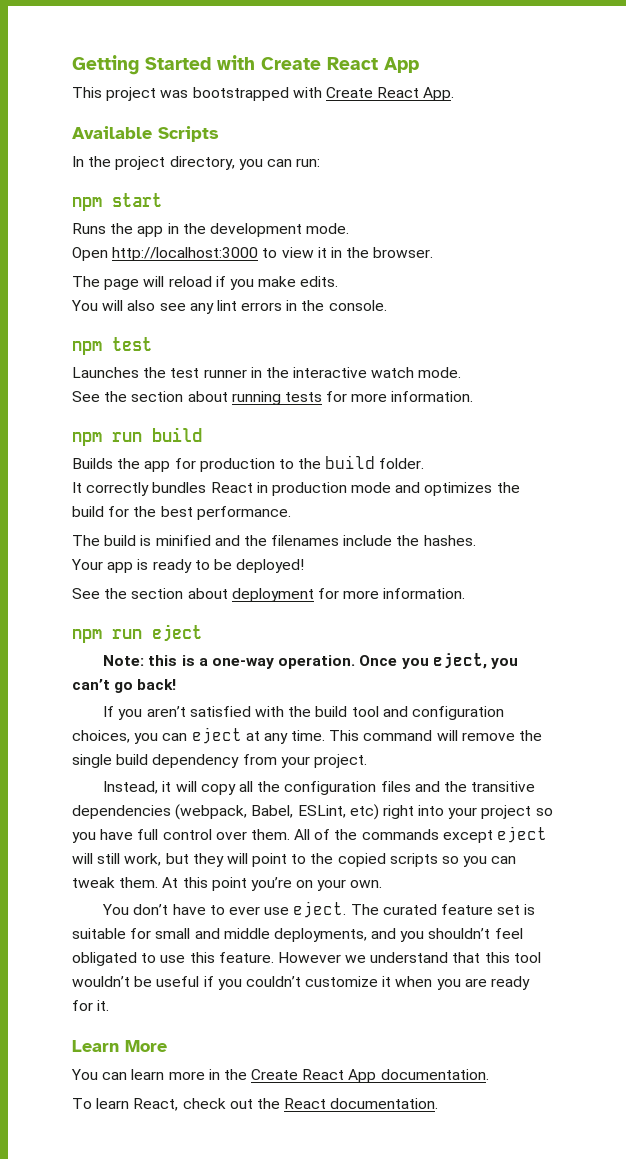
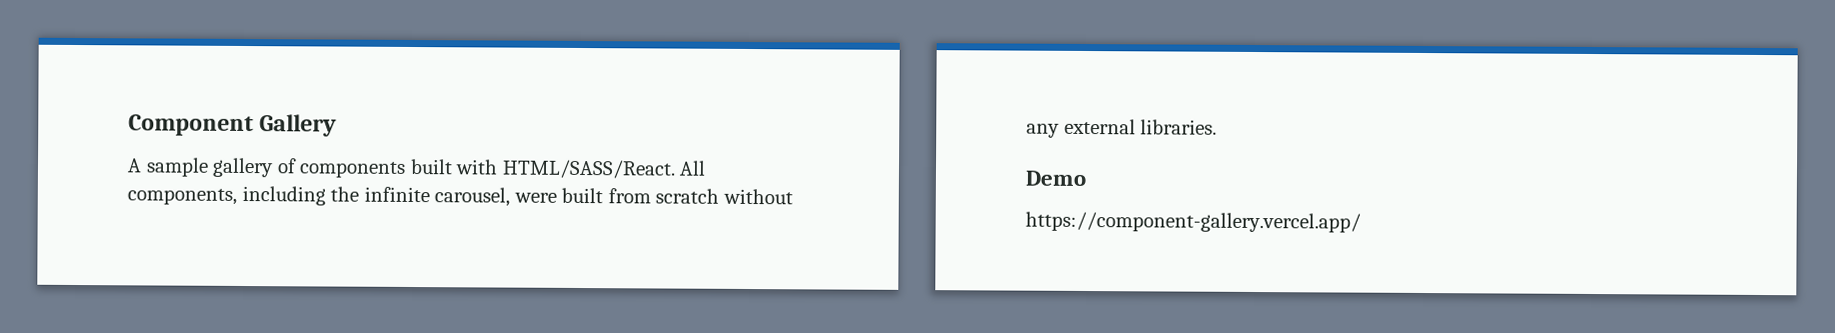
[72,55,419,75] [72,87,455,101] [72,126,219,142] [72,156,321,170] [72,193,162,211] [72,223,350,237] [72,247,434,261] [72,276,339,290] [71,300,387,314] [72,337,152,355] [72,367,462,378] [72,391,474,405] [72,427,202,446] [72,455,425,472] [72,482,520,496] [72,506,291,520] [72,535,476,546] [71,559,305,573] [72,588,466,602] [72,624,202,643] [103,653,518,669] [72,679,177,693] [103,706,504,720] [72,727,543,744] [72,754,367,768] [103,781,536,795] [72,804,553,820] [72,826,548,843] [72,853,517,867] [72,877,383,891] [102,901,536,918] [72,928,523,942] [72,952,541,966] [72,976,531,990] [72,1000,110,1011] [72,1040,167,1052] [71,1069,489,1083] [72,1098,439,1111] Getting Started with Create React App // This project was bootstrapped with Create React App. // Available Scripts // In the project directory, you can run: // npm start // Runs the app in the development mode. // Open http://localhost:3000 to view it in the browser. // The page will reload if you make edits. // You will also see any lint errors in the console. // npm test // Launches the test runner in the interactive watch mode. // See the section about running tests for more information. // npm run build // Builds the app for production to the build folder. // It correctly bundles React in production mode and optimizes the build for the best performance. // The build is minified and the filenames include the hashes. // Your app is ready to be deployed! // See the section about deployment for more information. // npm run eject // Note: this is a one-way operation. Once you eject, you can’t go back! // If you aren’t satisfied with the build tool and configuration choices, you can eject at any time. This command will remove the single build dependency from your project. // Instead, it will copy all the configuration files and the transitive dependencies (webpack, Babel, ESLint, etc) right into your project so you have full control over them. All of the commands except eject will still work, but they will point to the copied scripts so you can tweak them. At this point you’re on your own. // You don’t have to ever use eject. The curated feature set is suitable for small and middle deployments, and you shouldn’t feel obligated to use this feature. However we understand that this tool wouldn’t be useful if you couldn’t customize it when you are ready for it. // Learn More // You can learn more in the Create React App documentation. // To learn React, check out the React documentation. -> [128,114,338,137] [127,157,707,179] [127,185,793,207] [1026,118,1218,138] [1025,170,1086,186] [1025,211,1361,233] Component Gallery // A sample gallery of components built with HTML/SASS/React. All components, including the infinite carousel, were built from scratch without any external libraries. // Demo // https://component-gallery.vercel.app/

